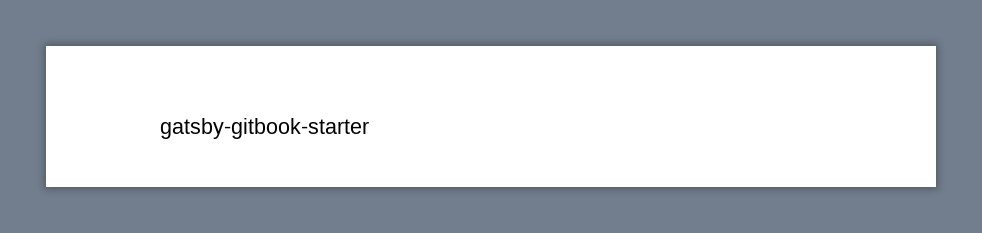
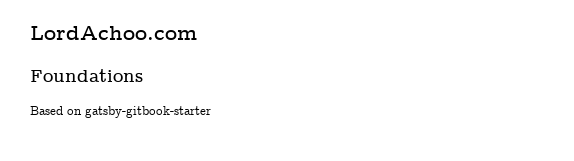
(160, 128) none -> [30,26,197,40] [30,69,143,82] [30,106,82,115] LordAchoo.com // Foundations // Based on

